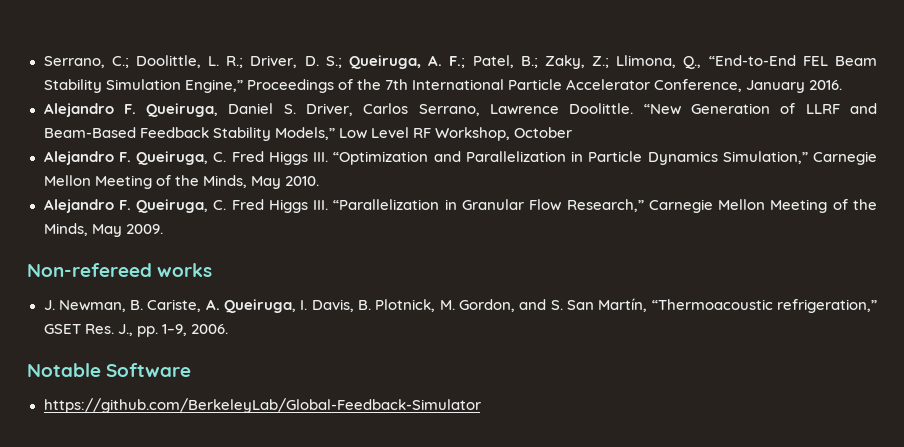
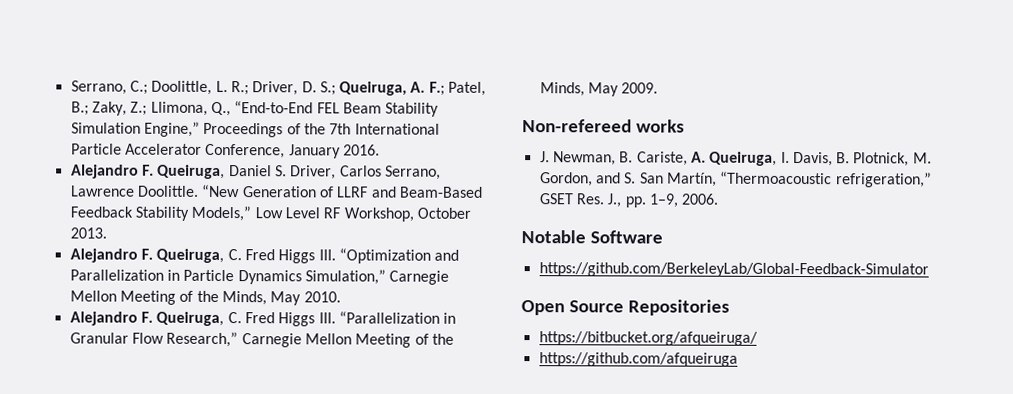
(572, 132) none -> [69,227,107,239] 2013.
(481, 405) none -> [521,299,730,316] [538,331,758,346] [538,352,738,367] // Open Source Repositories // https://bitbucket.org/afqueiruga/ // https://github.com/afqueiruga

